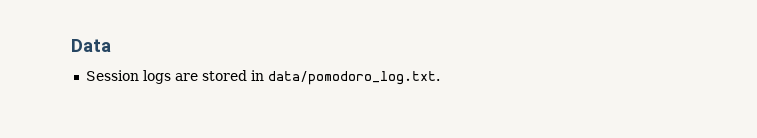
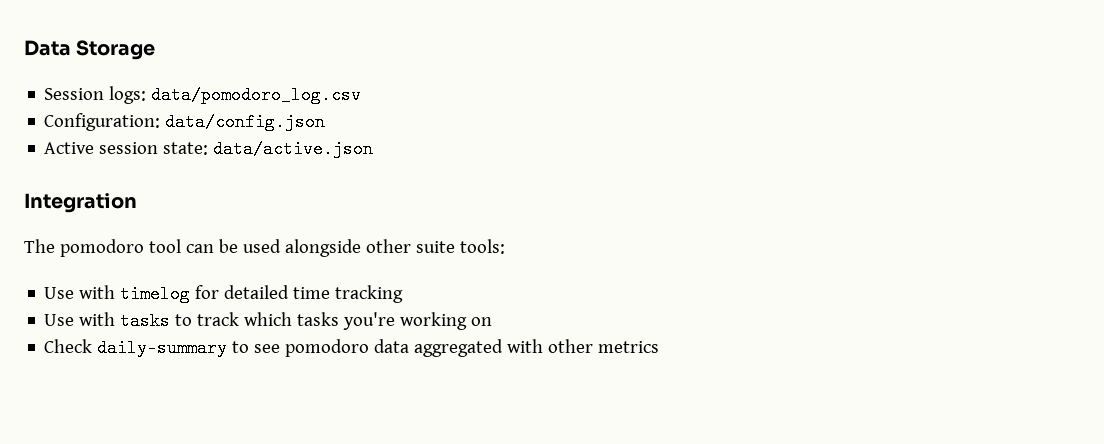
(111, 45) none -> [76,40,156,60] Storage
[142,70,440,85] logs are stored in data/pomodoro_log.txt. -> [109,86,362,104] [44,113,326,131] [44,140,374,158] [24,193,137,213] [24,239,505,257] [44,285,404,303] [44,312,493,330] [44,339,660,357] logs: data/pomodoro_log.csv // Configuration: data/config.json // Active session state: data/active.json // Integration // The pomodoro tool can be used alongside other suite tools: // Use with timelog for detailed time tracking // Use with tasks to track which tasks you're working on // Check daily-summary to see pomodoro data aggregated with other metrics

